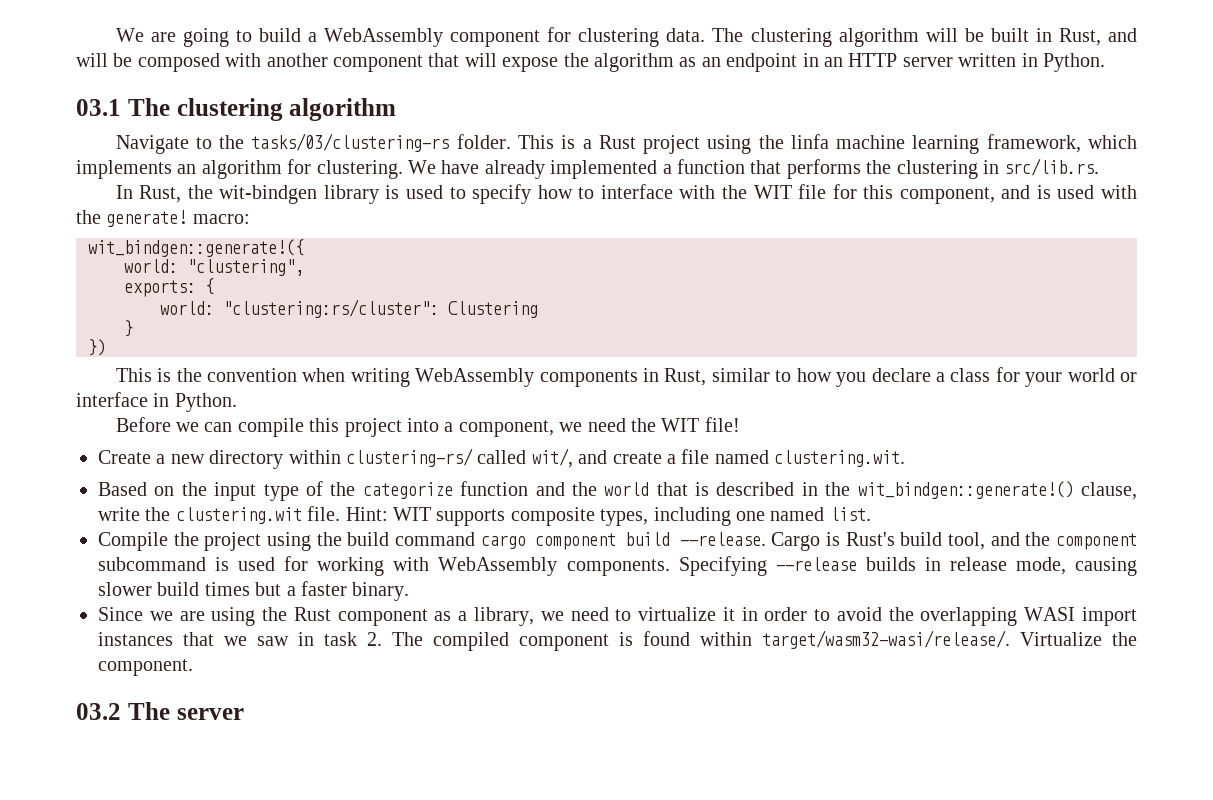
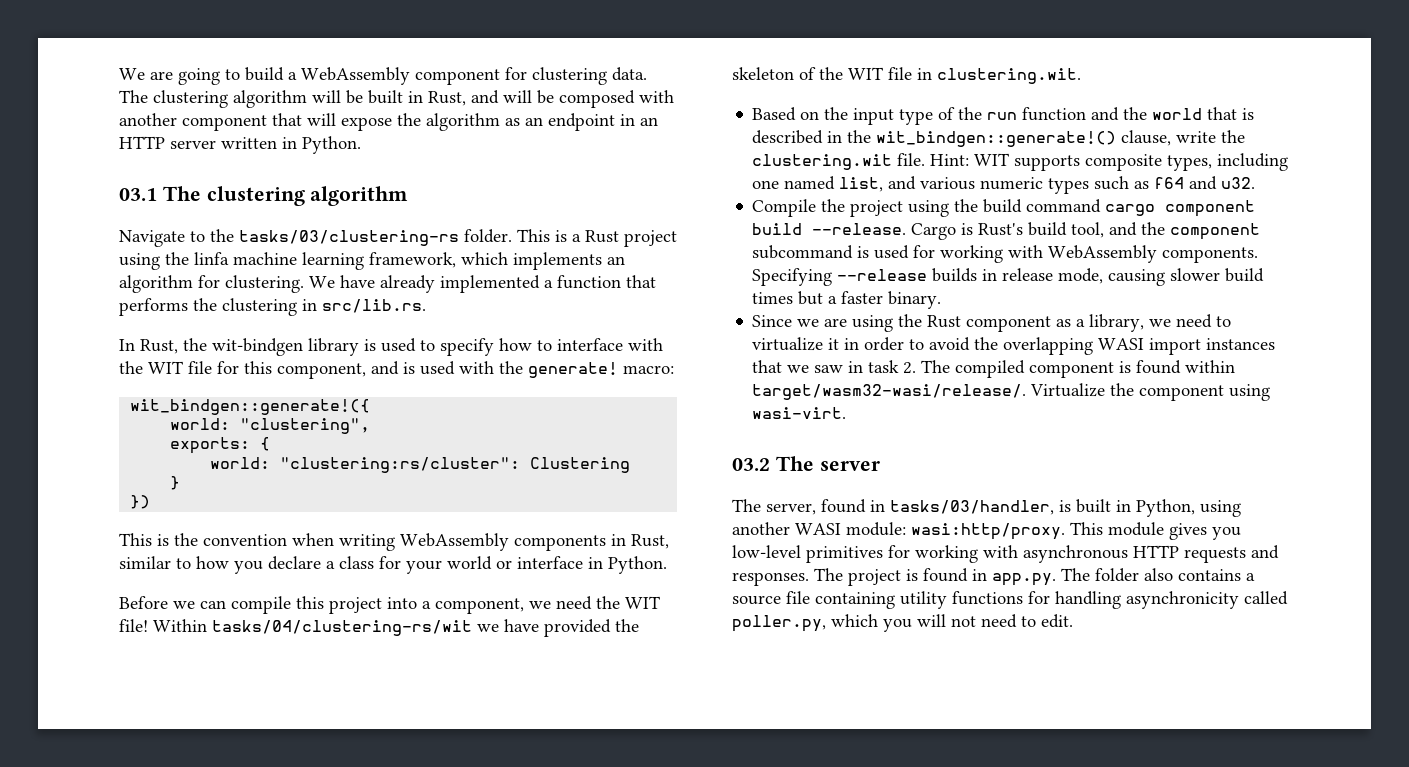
[98,448,769,469] // Create a new directory within clustering-rs/ called wit/, and create a file named -> [153,619,639,637] [732,67,932,80] Within tasks/04/clustering-rs/wit we have provided the skeleton of the WIT file in
[362,482,453,499] categorize -> [987,112,1018,120] run
[829,507,871,521] list. -> [839,176,1256,194] list, and various numeric types such as f64 and u32.
[98,659,193,676] component. -> [1139,384,1271,401] [752,407,847,419] component using wasi-virt.
(244, 714) none -> [732,499,1241,517] [732,522,1241,540] [732,545,1279,563] [732,568,1255,586] [732,591,1288,609] [732,614,1073,632] // The server, found in tasks/03/handler, is built in Python, using another WASI module: wasi:http/proxy. This module gives you low-level primitives for working with asynchronous HTTP requests and responses. The project is found in app.py. The folder also contains a source file containing utility functions for handling asynchronicity called poller.py, which you will not need to edit.

